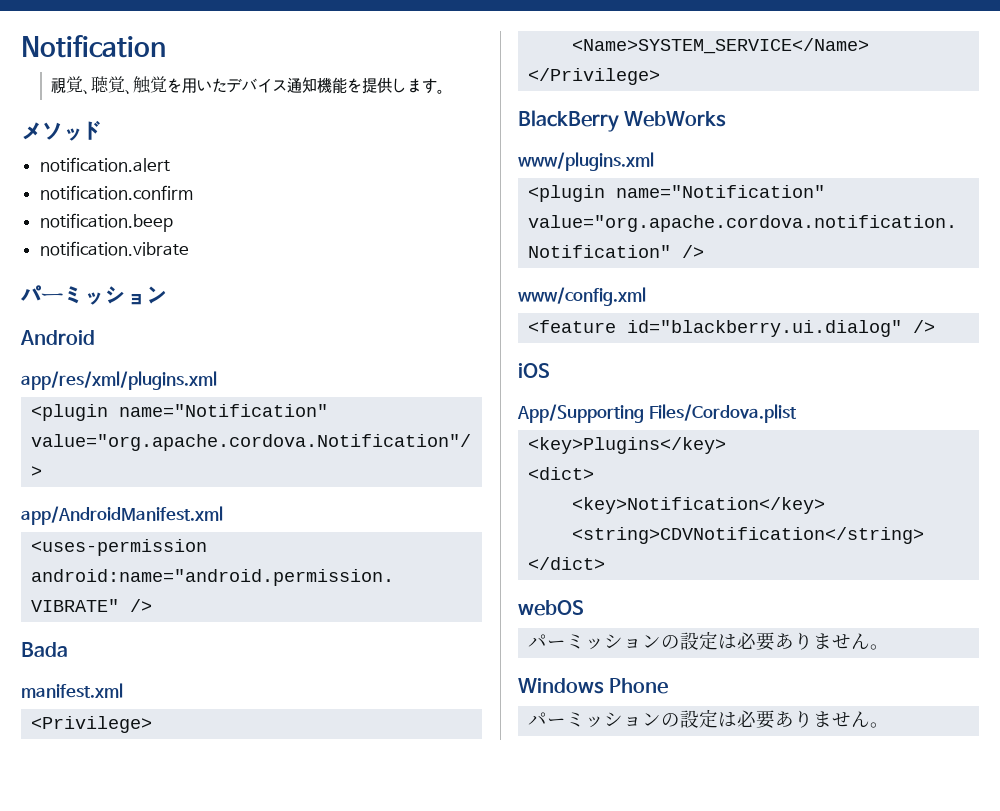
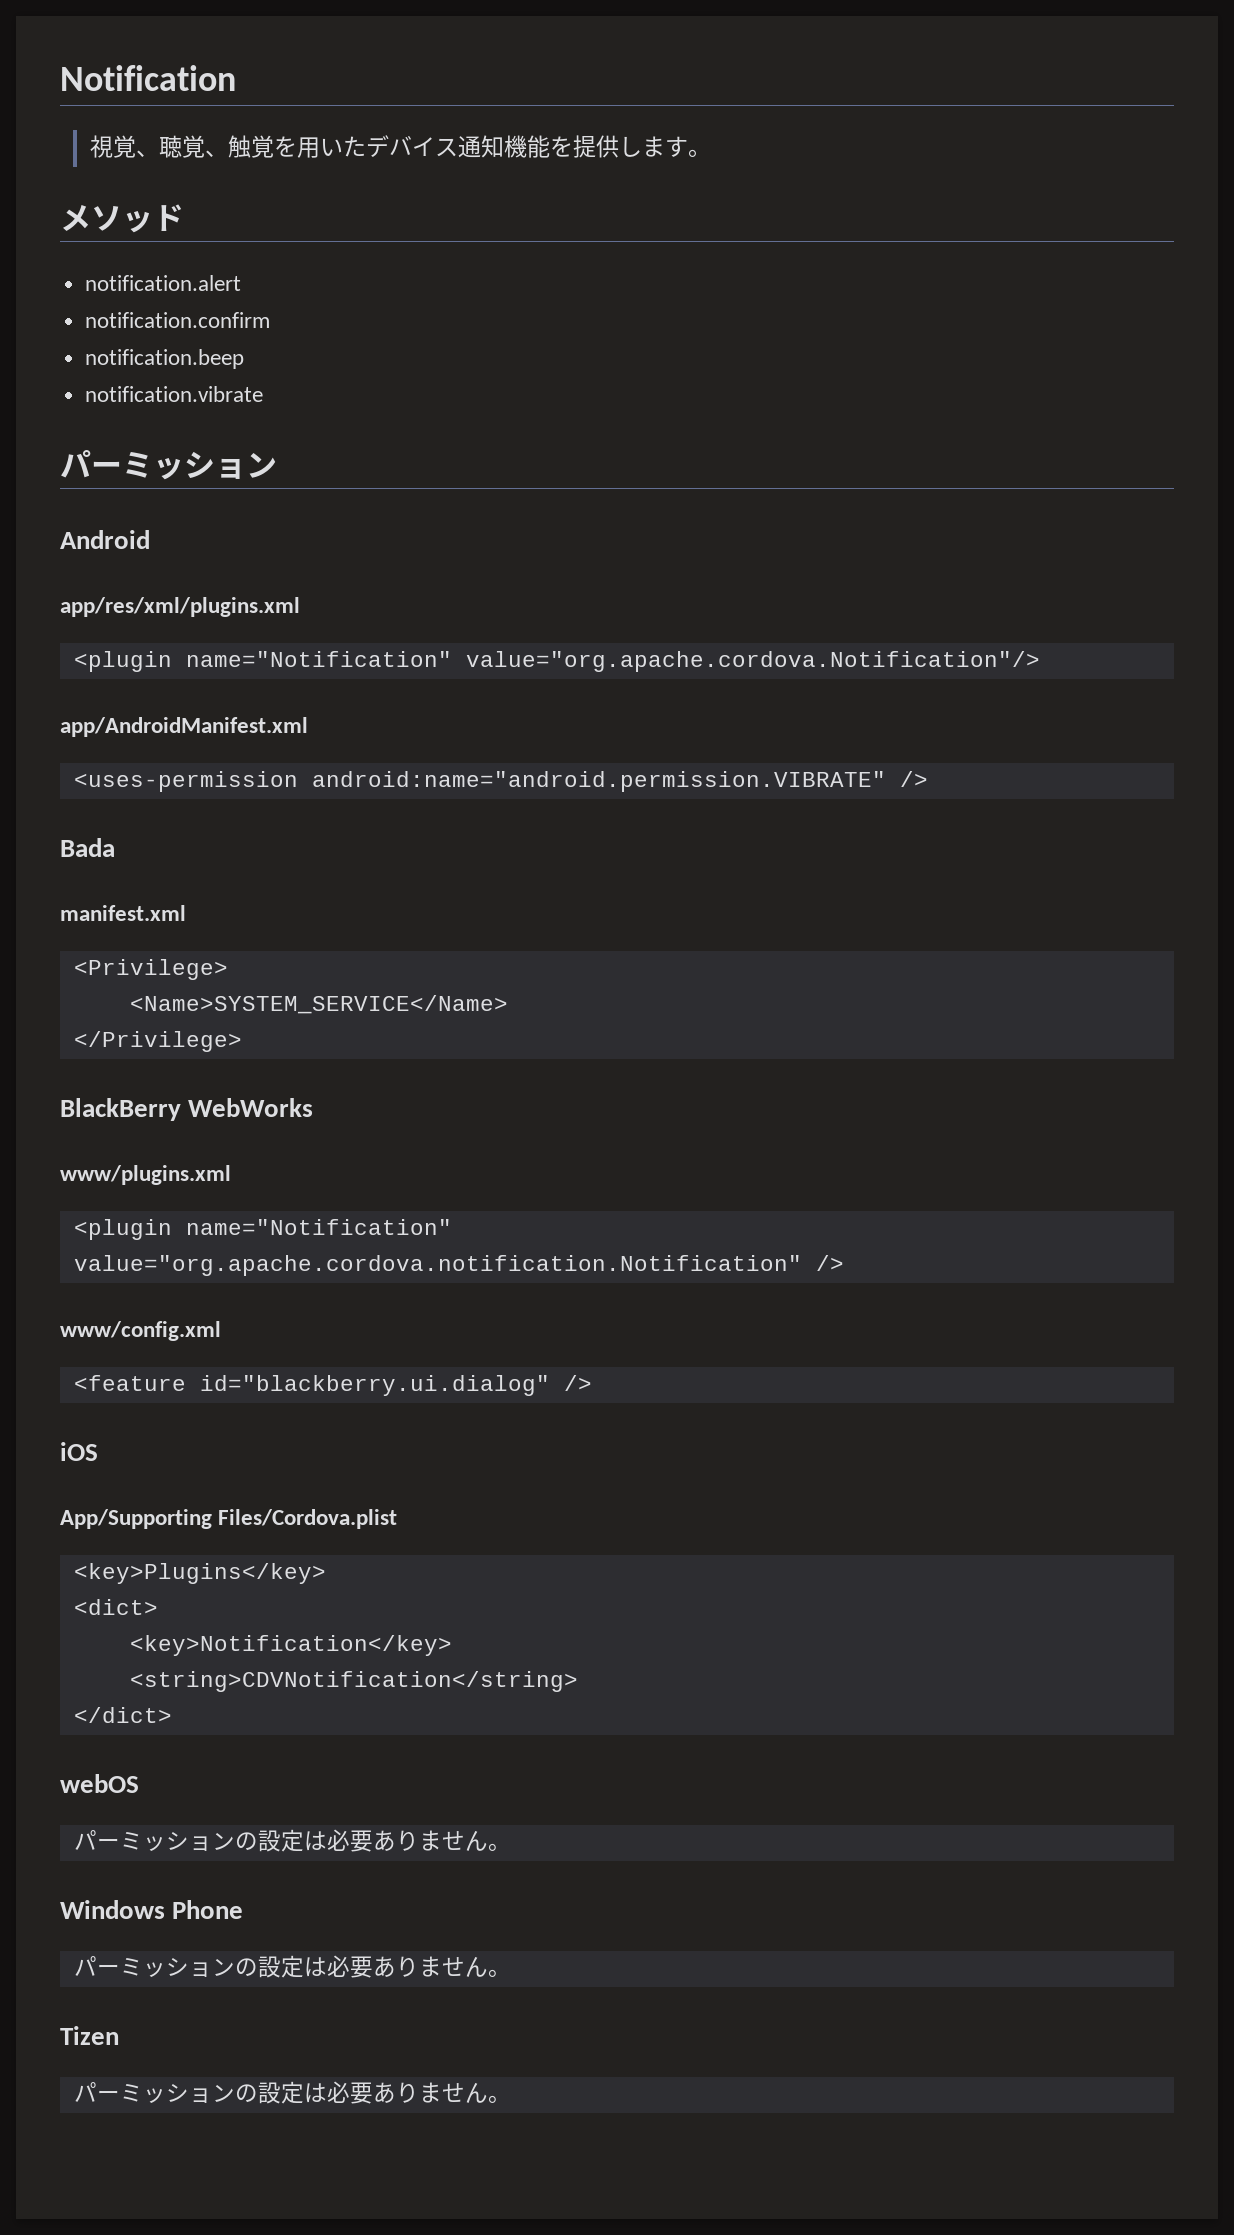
(890, 725) none -> [60,2026,119,2045] [73,2081,511,2104] // Tizen // パーミッションの設定は必要ありません。

